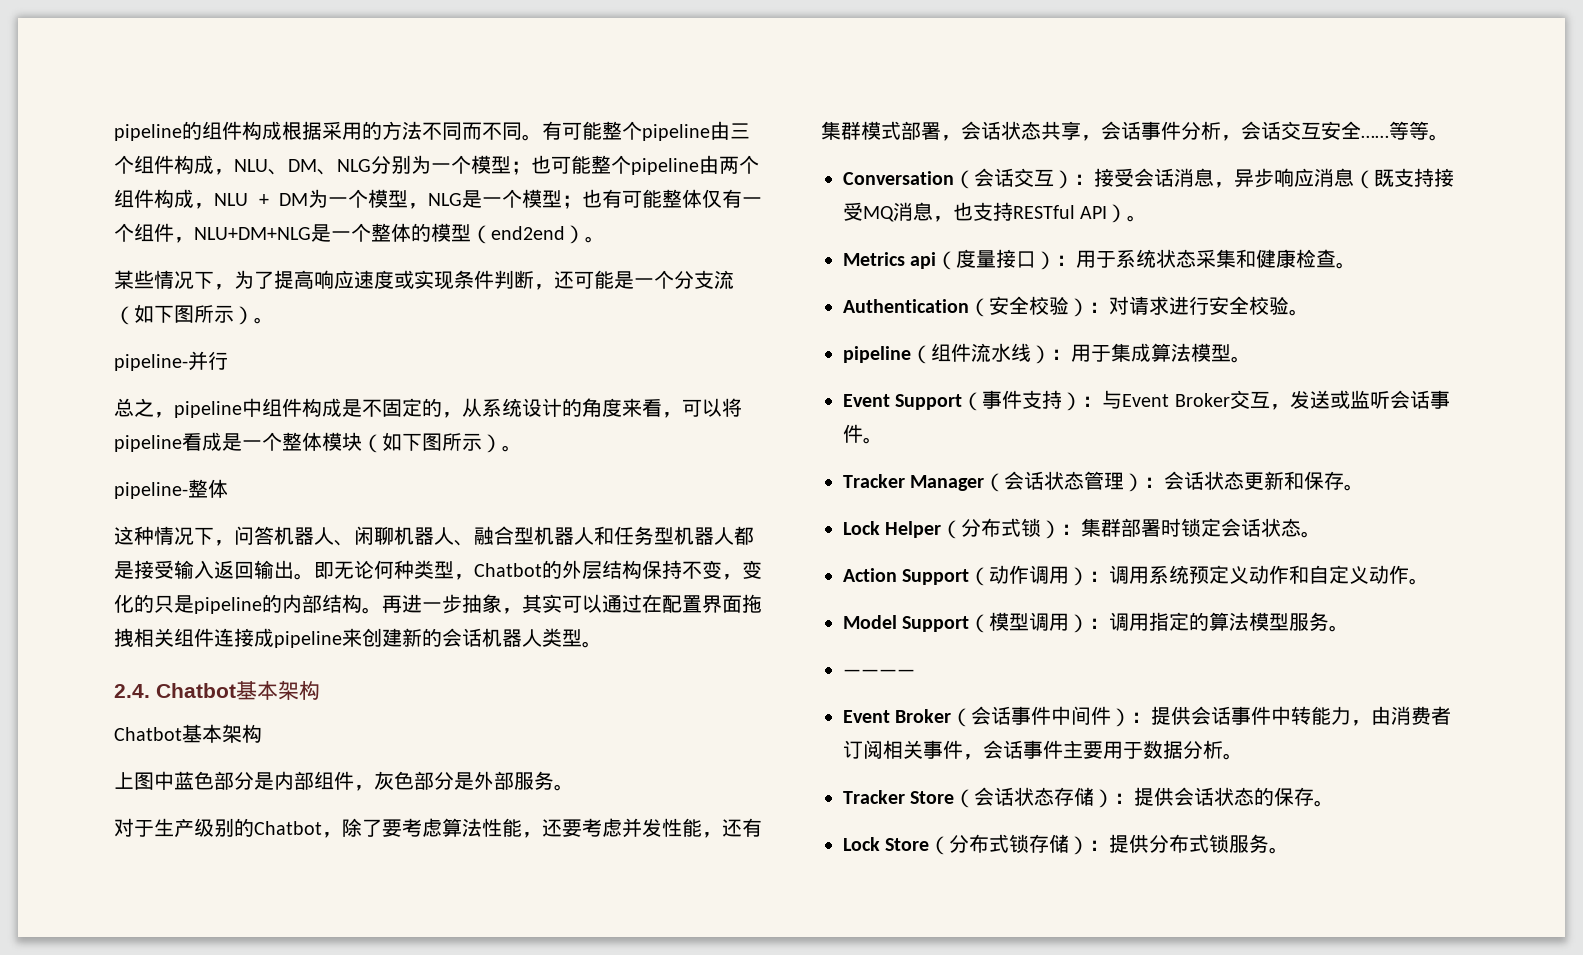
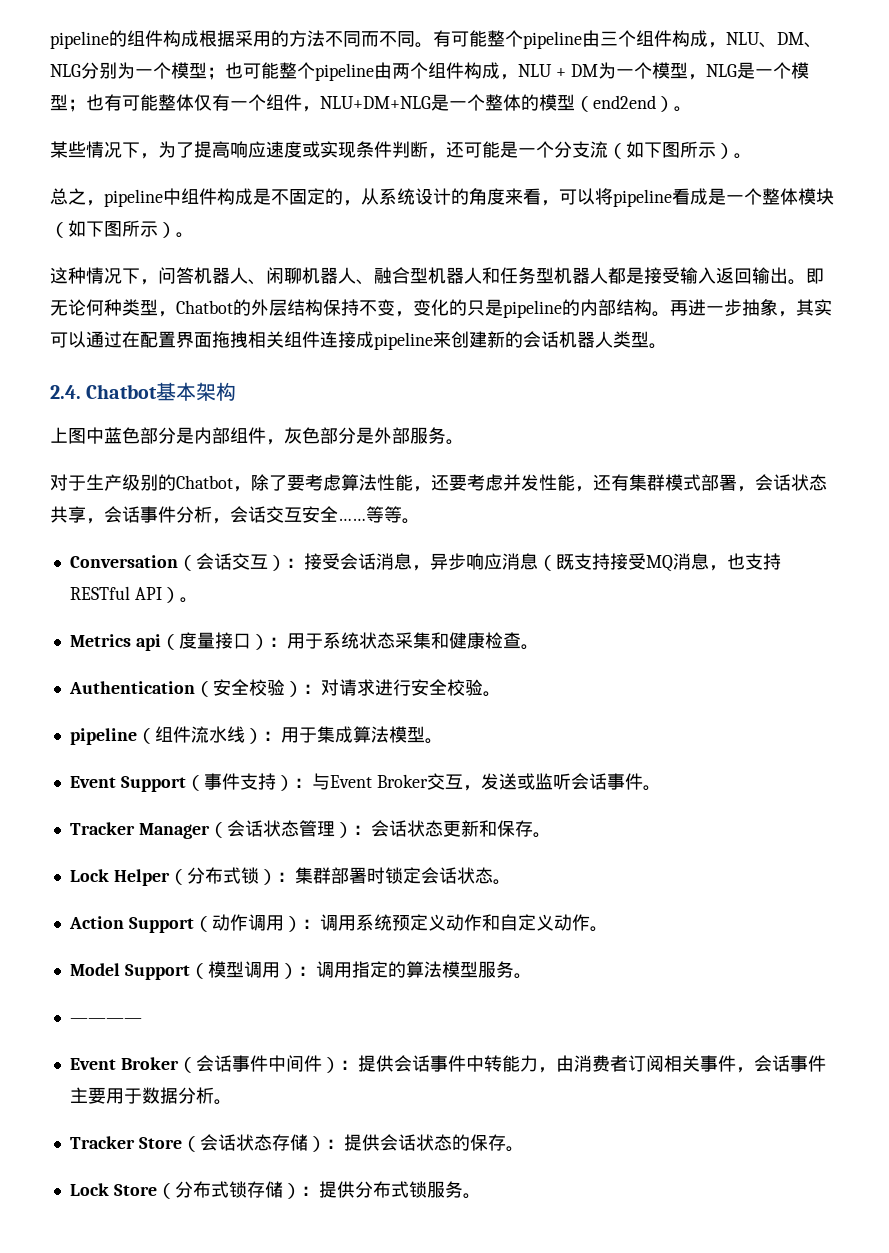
[114,351,228,371] // pipeline-并行 -> (752, 156) none
[114,479,228,499] // pipeline-整体 -> (194, 235) none
[114,724,262,743] // Chatbot基本架构 -> (237, 391) none

